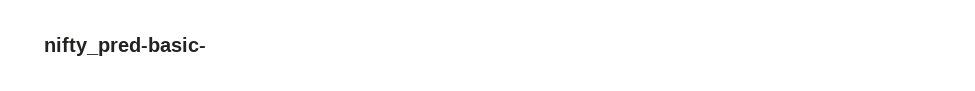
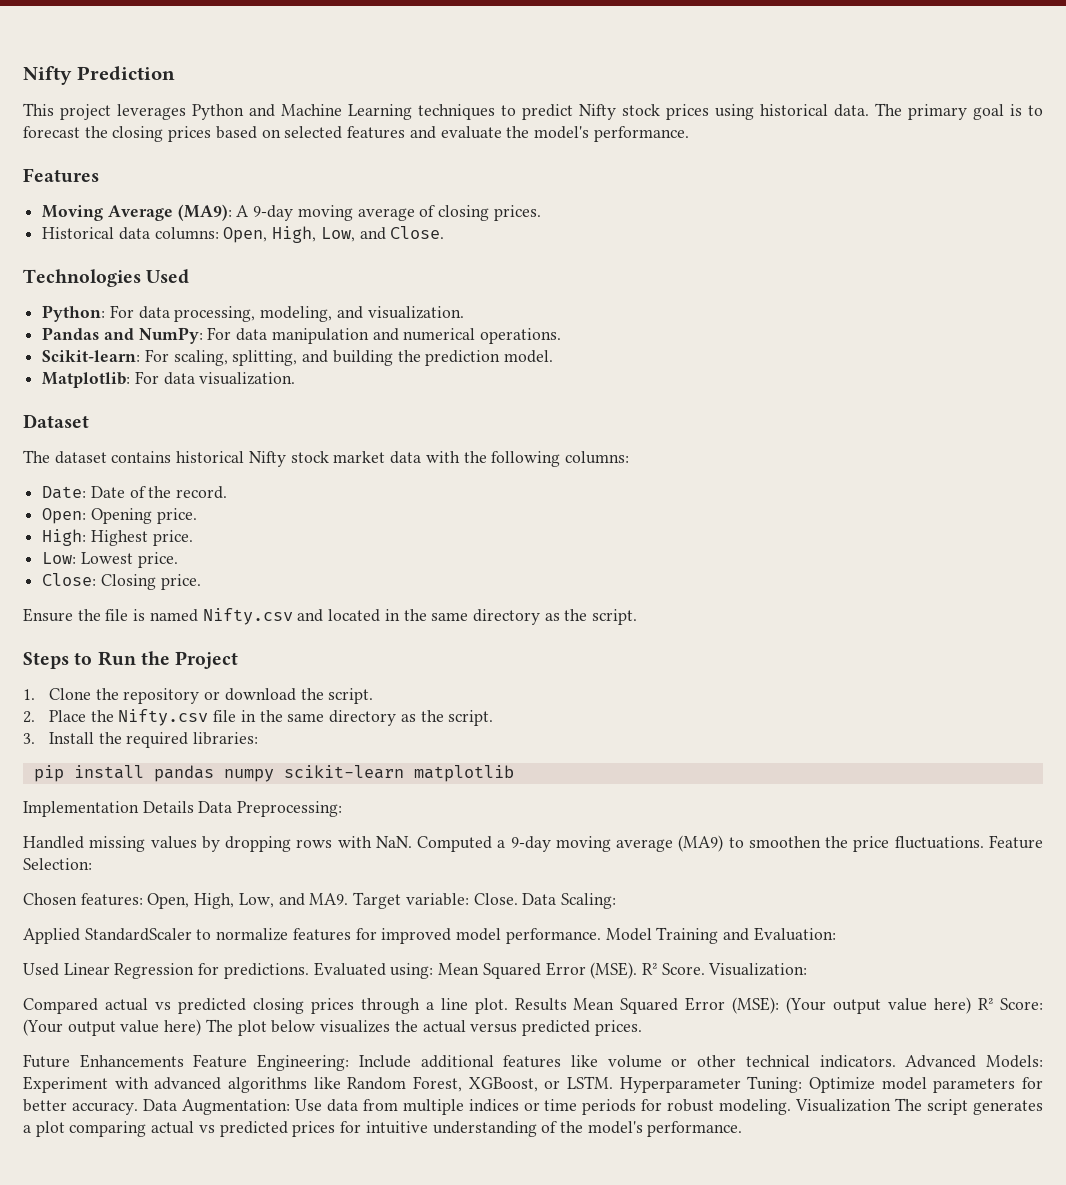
[44,37,206,56] nifty_pred-basic- -> [23,66,175,85] [23,103,1043,120] [23,126,689,142] [23,168,99,183] [42,204,541,221] [42,226,445,243] [23,269,190,287] [42,305,464,322] [42,327,562,344] [42,349,554,366] [42,371,296,388] [23,414,89,428] [23,450,629,467] [42,486,228,499] [42,508,197,524] [42,529,193,546] [42,552,178,568] [42,573,201,590] [23,608,638,625] [23,651,239,669] [23,688,374,704] [23,709,494,726] [23,732,259,748] [33,765,514,782] [23,801,343,817] [23,835,1044,852] [23,858,92,870] [23,892,616,909] [23,927,836,944] [23,962,808,979] [23,997,1044,1014] [23,1019,642,1036] [23,1054,1043,1071] [23,1076,1043,1093] [23,1098,1044,1115] [23,1121,743,1137] Nifty Prediction // This project leverages Python and Machine Learning techniques to predict Nifty stock prices using historical data. The primary goal is to forecast the closing prices based on selected features and evaluate the model's performance. // Features // Moving Average (MA9): A 9-day moving average of closing prices. // Historical data columns: Open, High, Low, and Close. // Technologies Used // Python: For data processing, modeling, and visualization. // Pandas and NumPy: For data manipulation and numerical operations. // Scikit-learn: For scaling, splitting, and building the prediction model. // Matplotlib: For data visualization. // Dataset // The dataset contains historical Nifty stock market data with the following columns: // Date: Date of the record. // Open: Opening price. // High: Highest price. // Low: Lowest price. // Close: Closing price. // Ensure the file is named Nifty.csv and located in the same directory as the script. // Steps to Run the Project // 1. Clone the repository or download the script. // 2. Place the Nifty.csv file in the same directory as the script. // 3. Install the required libraries: // pip install pandas numpy scikit-learn matplotlib // Implementation Details Data Preprocessing: // Handled missing values by dropping rows with NaN. Computed a 9-day moving average (MA9) to smoothen the price fluctuations. Feature Selection: // Chosen features: Open, High, Low, and MA9. Target variable: Close. Data Scaling: // Applied StandardScaler to normalize features for improved model performance. Model Training and Evaluation: // Used Linear Regression for predictions. Evaluated using: Mean Squared Error (MSE). R² Score. Visualization: // Compared actual vs predicted closing prices through a line plot. Results Mean Squared Error (MSE): (Your output value here) R² Score: (Your output value here) The plot below visualizes the actual versus predicted prices. // Future Enhancements Feature Engineering: Include additional features like volume or other technical indicators. Advanced Models: Experiment with advanced algorithms like Random Forest, XGBoost, or LSTM. Hyperparameter Tuning: Optimize model parameters for better accuracy. Data Augmentation: Use data from multiple indices or time periods for robust modeling. Visualization The script generates a plot comparing actual vs predicted prices for intuitive understanding of the model's performance.

